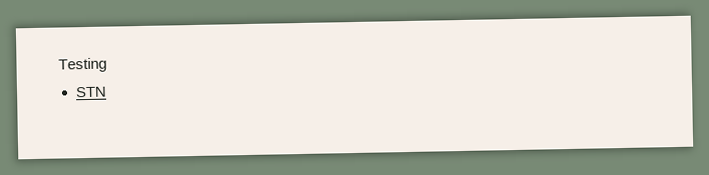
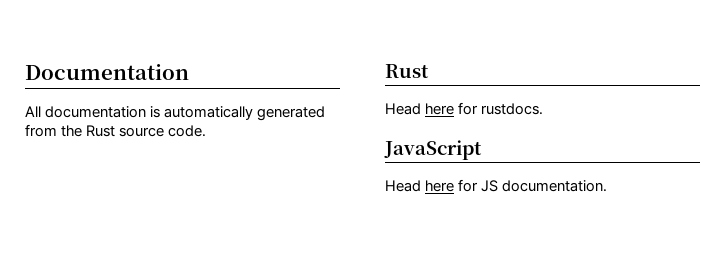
[58,57,107,73] [74,86,107,98] Testing // STN -> [25,64,189,80] [25,106,326,121] [25,124,207,137] [385,64,429,78] [385,102,544,115] [384,140,482,160] [385,179,608,192] Documentation // All documentation is automatically generated from the Rust source code. // Rust // Head here for rustdocs. // JavaScript // Head here for JS documentation.

